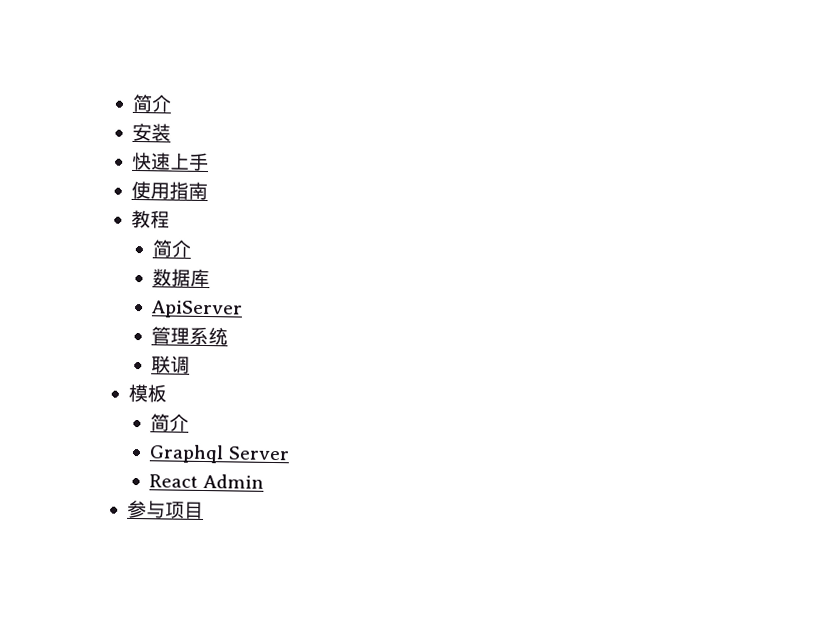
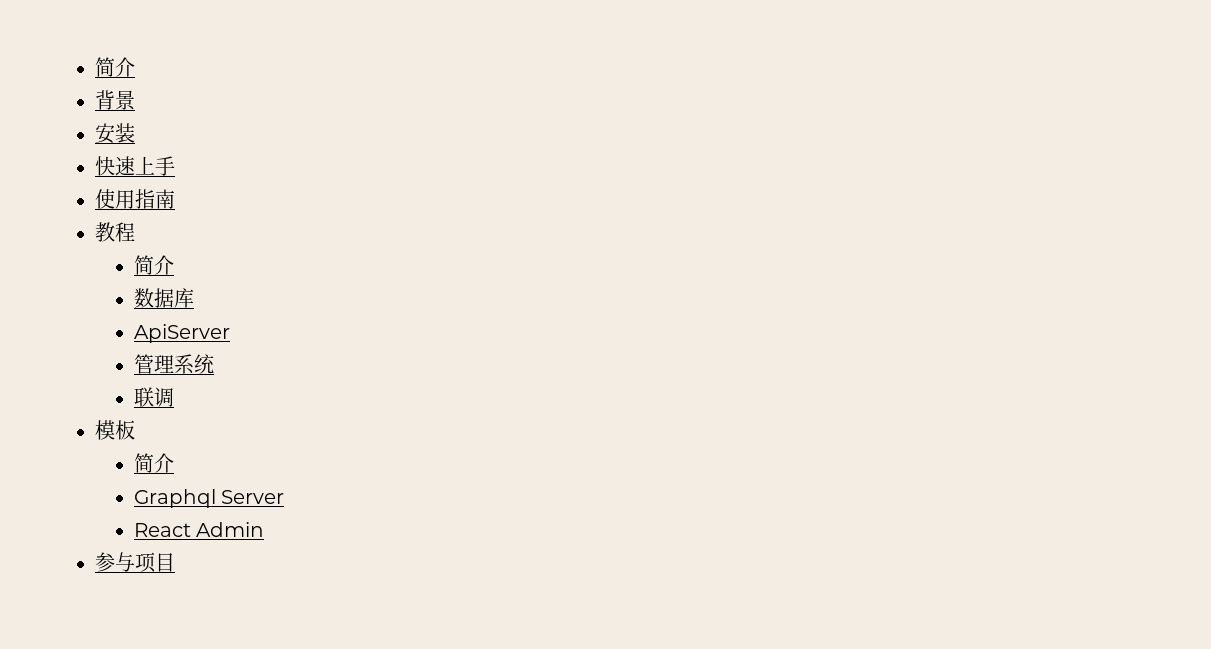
[131,93,172,113] 简介 -> [95,57,135,77] [95,90,135,110] 简介 // 背景

